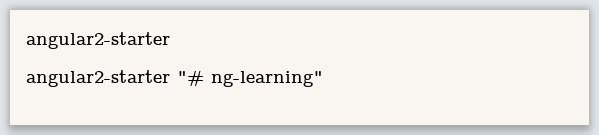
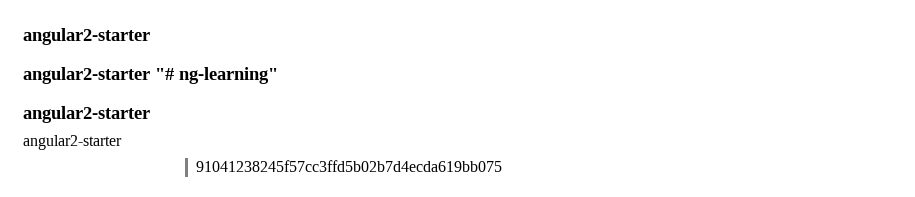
(323, 79) none -> [23,106,150,123] [23,135,122,150] [196,160,503,172] // angular2-starter // angular2-starter // 91041238245f57cc3ffd5b02b7d4ecda619bb075

